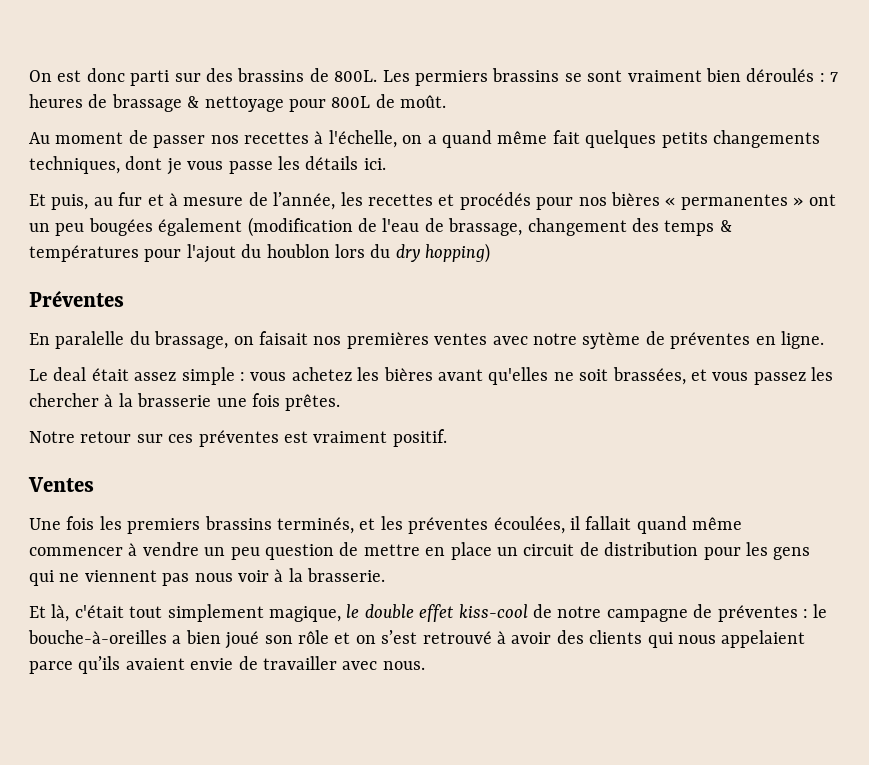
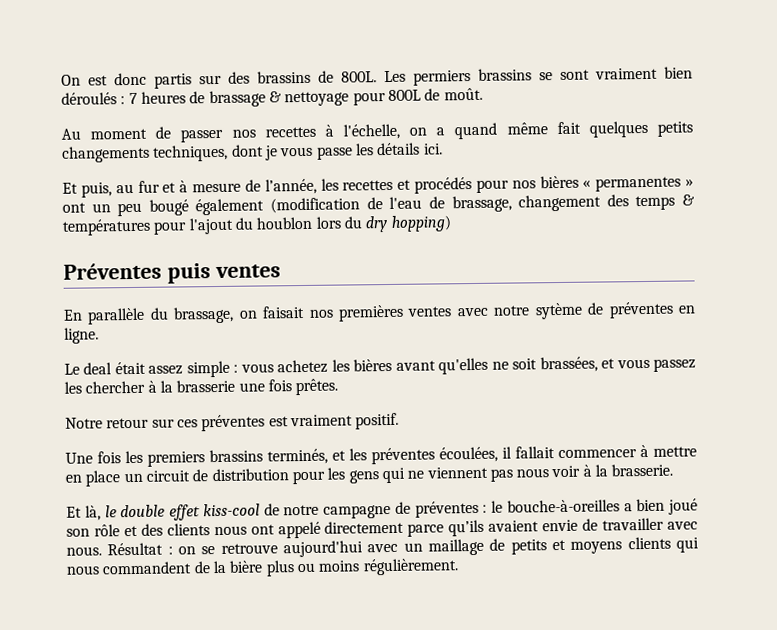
[130,70,170,86] parti -> [154,73,192,89] partis
[88,218,153,236] bougées -> [148,199,189,216] bougé
(124, 298) none -> [166,263,281,284] puis ventes
[55,331,125,349] paralelle -> [87,307,146,325] parallèle
[28,477,94,492] // Ventes -> (400, 421) none
[636,516,743,534] [29,542,359,560] quand même commencer à vendre un peu question de -> [558,444,649,459] commencer à
[74,604,341,622] c'était tout simplement magique, -> (101, 513) none
[355,630,806,648] on s’est retrouvé à avoir des clients qui nous appelaient -> [140,520,405,539] des clients nous ont appelé directement
(425, 665) none -> [107,536,699,558] [66,558,459,577] Résultat : on se retrouve aujourd'hui avec un maillage de petits et moyens clients qui nous commandent de la bière plus ou moins régulièrement.

